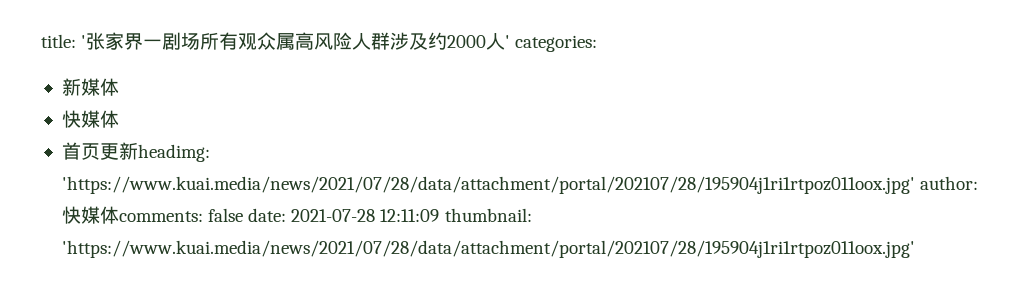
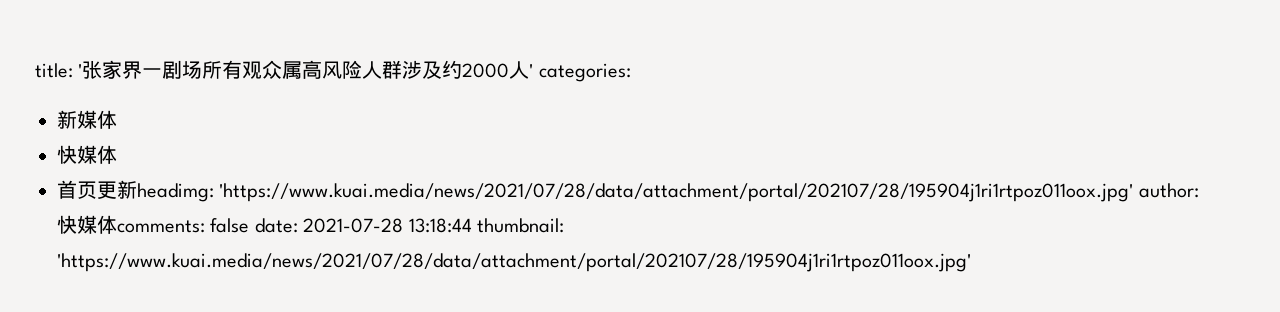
[380,209,440,222] 12:11:09 -> [408,218,472,233] 13:18:44

